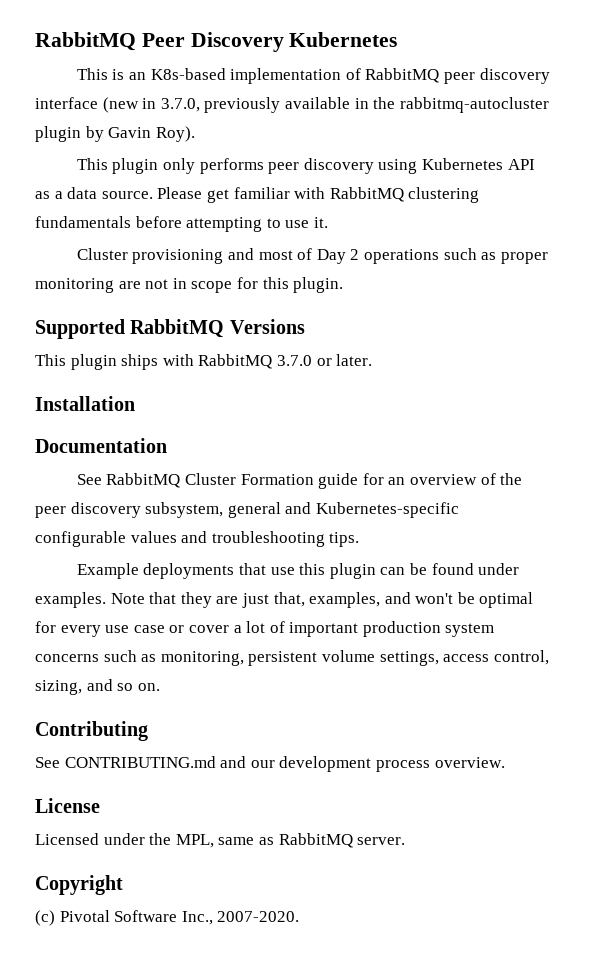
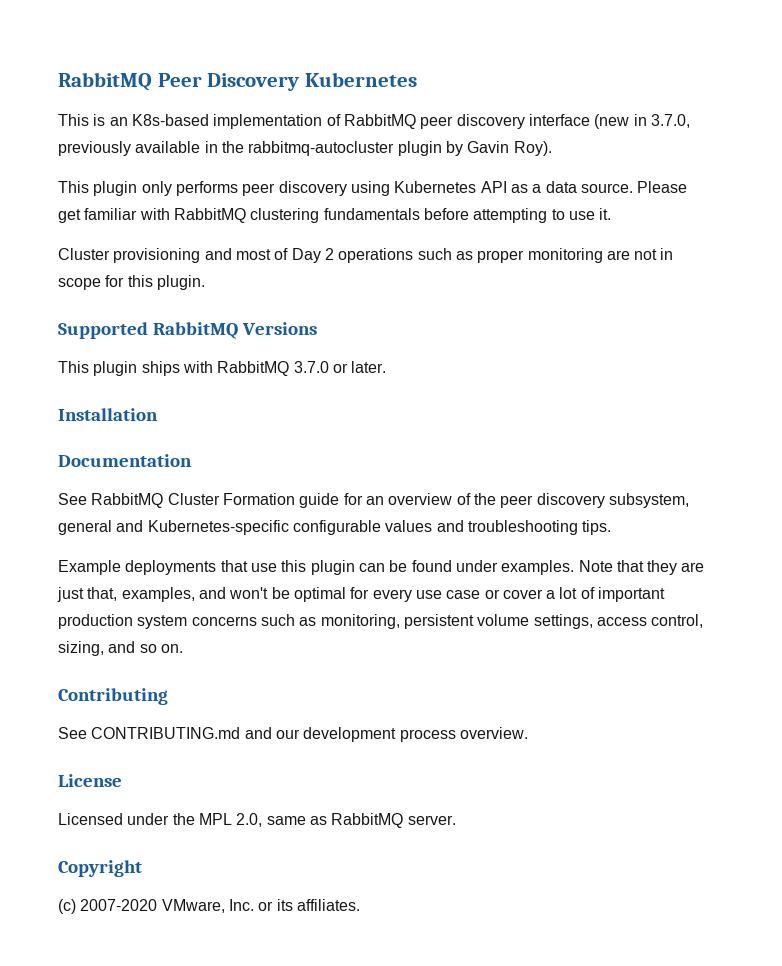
[175,834,214,848] MPL, -> [198,813,263,827] MPL 2.0,
[59,910,300,925] Pivotal Software Inc., 2007-2020. -> [80,899,360,913] 2007-2020 VMware, Inc. or its affiliates.

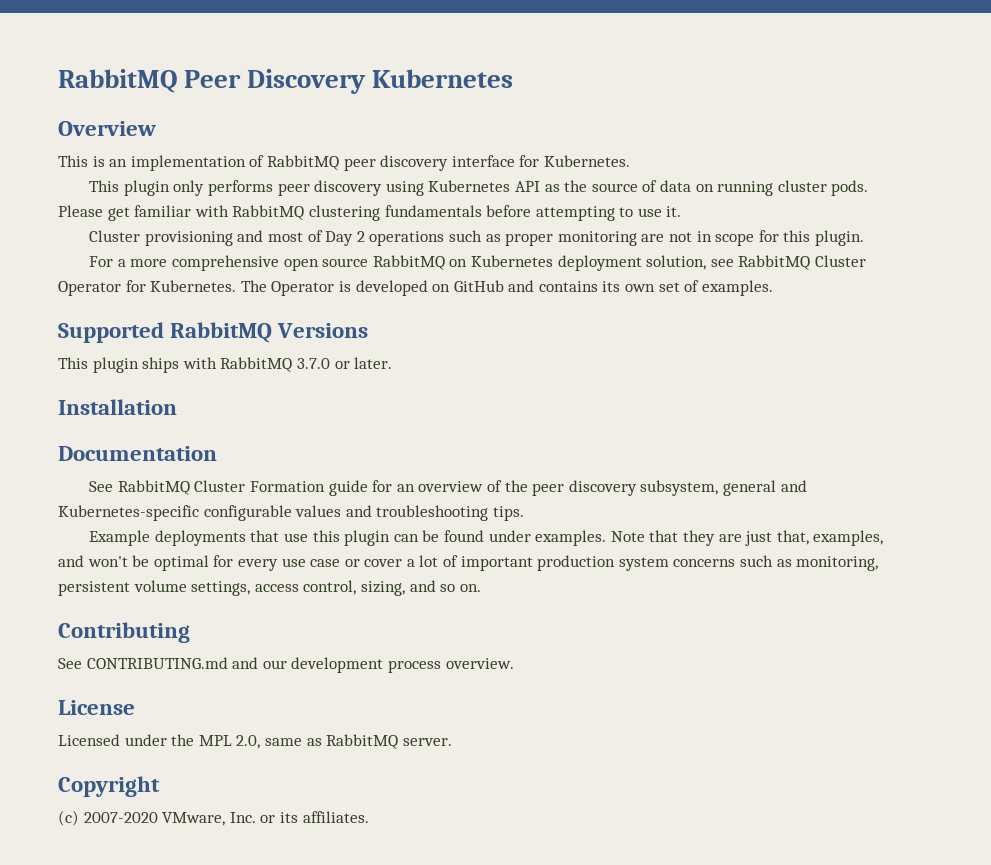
(417, 79) none -> [58,121,156,136] // Overview
[131,114,209,126] K8s-based -> (128, 163) none
[594,114,690,129] [58,141,552,156] (new in 3.7.0, previously available in the rabbitmq-autocluster plugin by Gavin Roy). -> [519,155,630,167] for Kubernetes.
[532,181,633,193] a data source. -> [564,180,869,196] the source of data on running cluster pods.
(205, 282) none -> [89,255,866,271] [58,280,773,296] // For a more comprehensive open source RabbitMQ on Kubernetes deployment solution, see RabbitMQ Cluster Operator for Kubernetes. The Operator is developed on GitHub and contains its own set of examples.

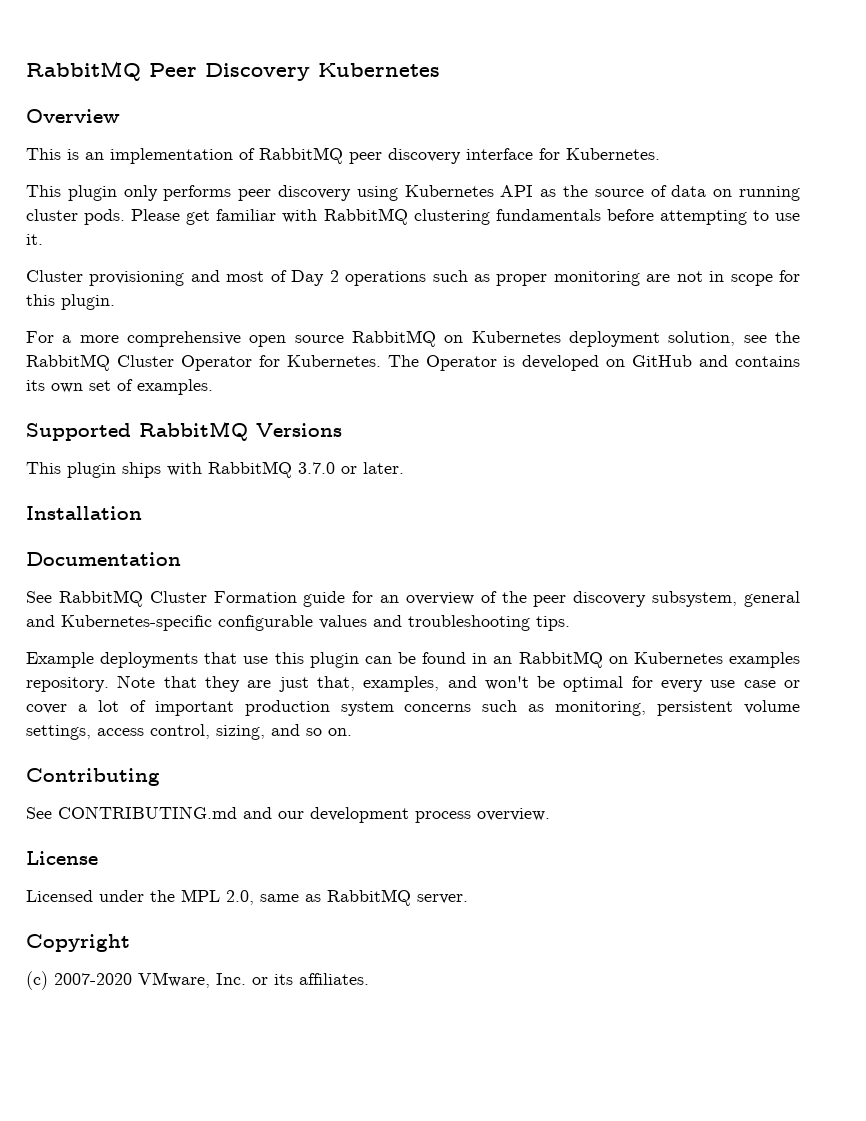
(734, 263) none -> [775,331,801,343] the
[488,530,607,546] under examples. -> [472,651,800,668] [26,677,109,692] in an RabbitMQ on Kubernetes examples repository.

